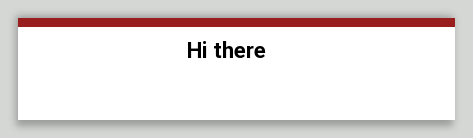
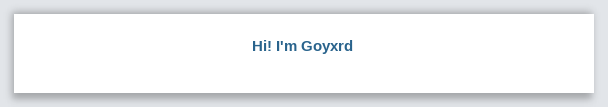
[186,41,266,58] Hi there -> [251,40,354,54] Hi! I'm Goyxrd

